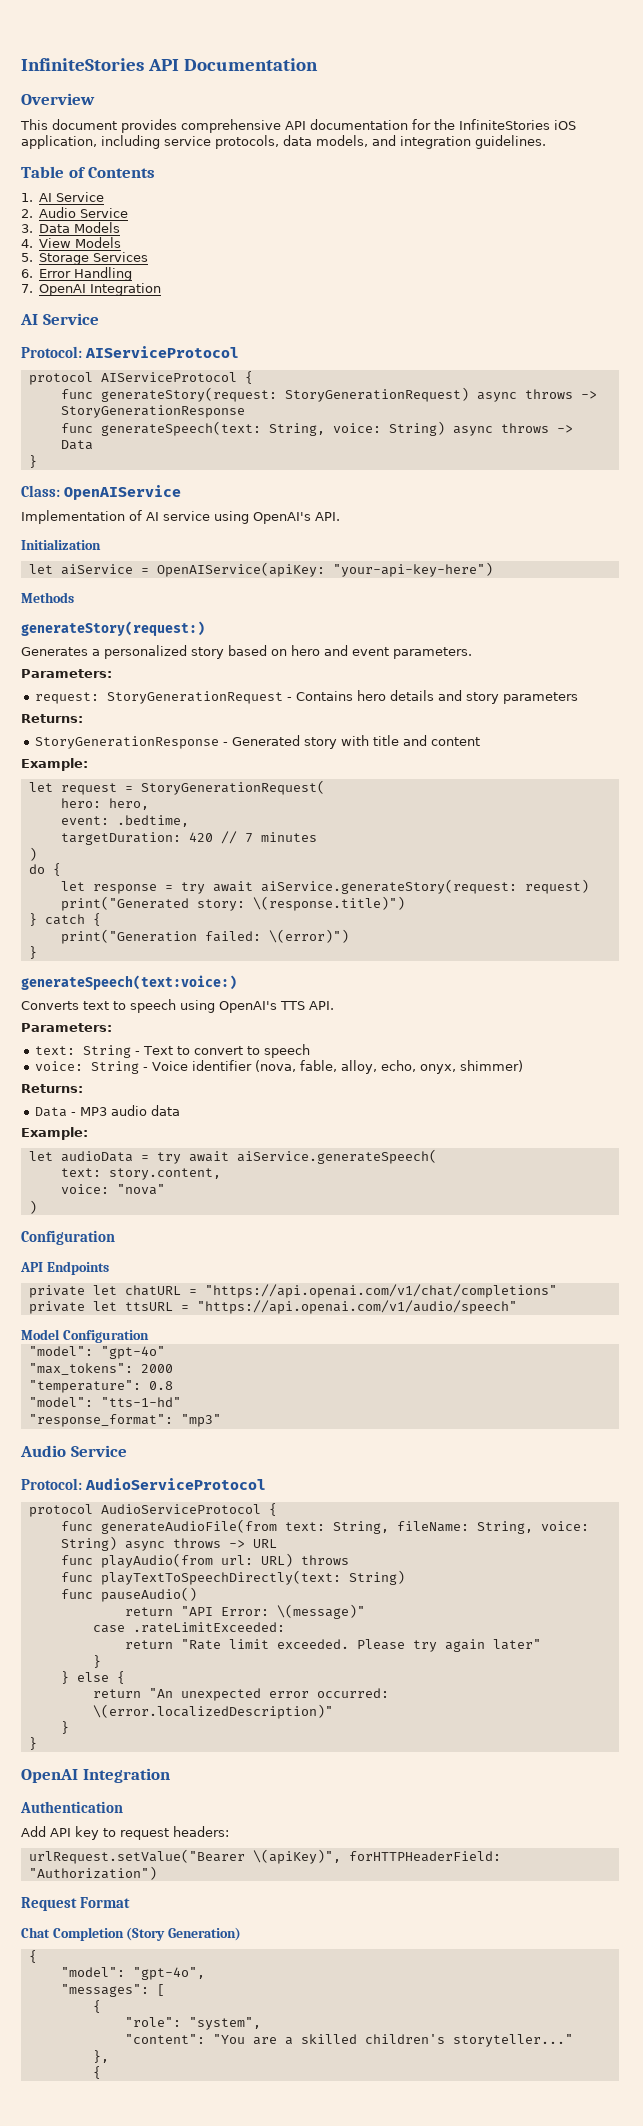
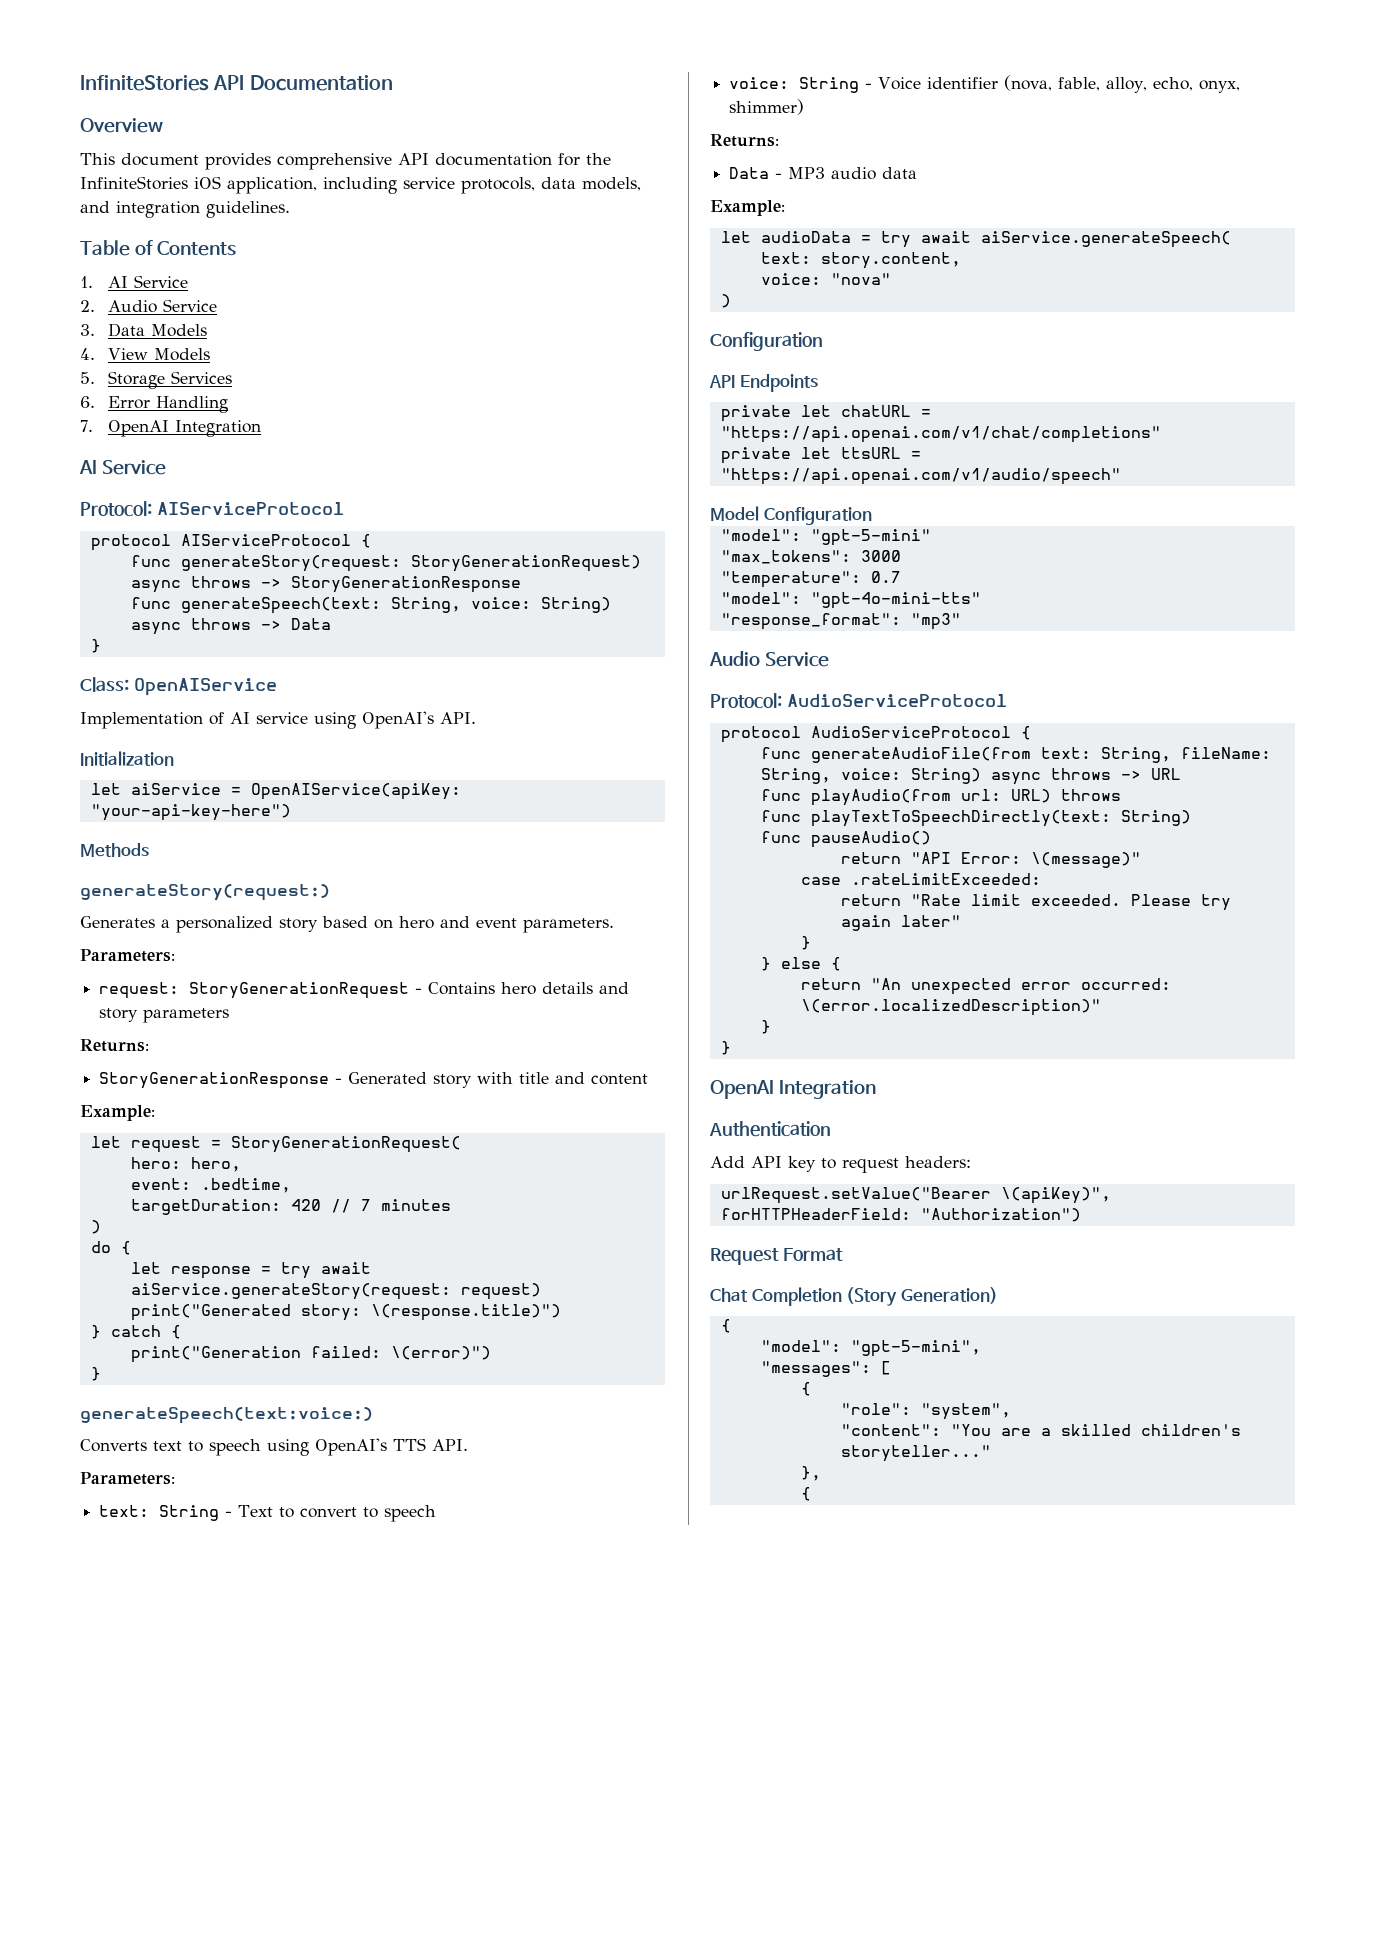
[100,1346,165,1359] "gpt-4o" -> [810,529,931,546] "gpt-5-mini"
[140,1364,173,1373] 2000 -> [860,550,901,562] 3000
[148,1381,173,1390] [28,1397,181,1407] 0.8 // "model": "tts-1-hd" -> [870,571,901,583] [720,592,981,609] 0.7 // "model": "gpt-4o-mini-tts"
[132,1967,205,1980] "gpt-4o", -> [850,1340,981,1357] "gpt-5-mini",

